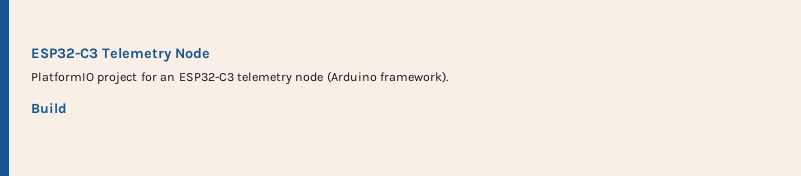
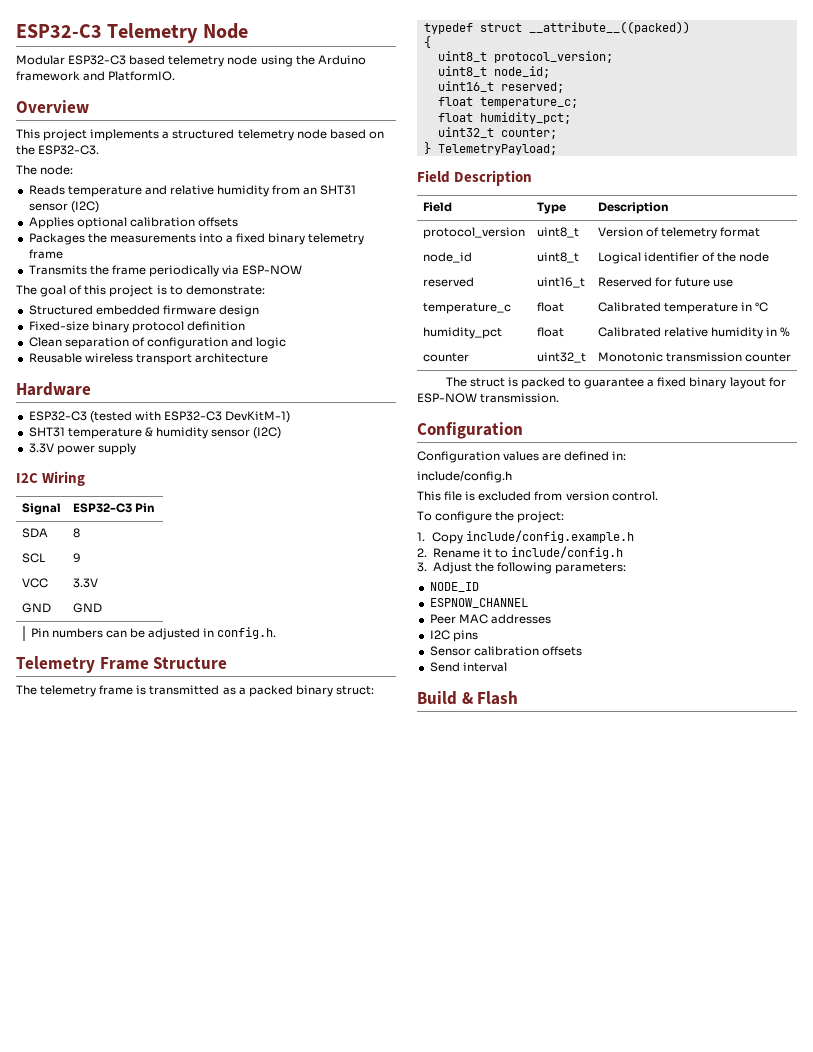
[31,71,448,85] PlatformIO project for an ESP32-C3 telemetry node (Arduino framework). -> [16,55,366,67] [16,71,176,81] [16,100,89,113] [16,129,384,141] [16,145,100,155] [16,165,74,175] [28,185,357,197] [28,201,99,213] [28,217,238,229] [28,233,365,245] [28,249,63,259] [28,265,303,277] [16,285,265,297] [28,305,259,317] [28,321,245,333] [28,337,287,349] [28,353,268,365] [16,382,91,396] [28,411,291,423] [28,427,282,439] [28,443,136,455] [16,471,86,486] [21,503,61,515] [72,503,155,513] [21,528,48,538] [72,528,80,538] [21,553,45,563] [72,553,81,563] [21,578,48,588] [72,578,98,588] [21,603,51,613] [72,603,102,613] [30,627,277,640] [16,656,228,673] [16,685,374,697] [423,21,690,34] [423,36,431,48] [437,51,613,63] [437,66,550,78] [437,81,564,93] [437,97,578,108] [437,112,571,124] [437,127,557,139] [423,142,557,155] [417,170,533,186] [422,202,452,212] [536,202,566,214] [597,202,669,214] [422,227,525,239] [536,227,579,238] [597,227,760,239] [422,252,472,263] [536,252,579,263] [597,252,769,264] [422,277,474,287] [536,277,585,288] [597,277,733,287] [422,303,511,314] [536,302,564,312] [597,302,768,314] [422,327,502,339] [536,327,564,337] [597,327,790,339] [422,353,469,362] [536,352,586,363] [597,352,791,362] [445,377,786,389] [417,393,560,403] [417,422,523,439] [417,451,627,463] [417,471,512,483] [417,491,658,501] [417,511,565,523] [417,530,634,544] [417,546,624,559] [417,562,627,574] [429,582,479,592] [429,598,528,608] [429,614,551,624] [429,630,478,642] [429,646,582,656] [429,662,507,672] Modular ESP32-C3 based telemetry node using the Arduino framework and PlatformIO. // Overview // This project implements a structured telemetry node based on the ESP32-C3. // The node: // Reads temperature and relative humidity from an SHT31 sensor (I2C) // Applies optional calibration offsets // Packages the measurements into a fixed binary telemetry frame // Transmits the frame periodically via ESP-NOW // The goal of this project is to demonstrate: // Structured embedded firmware design // Fixed-size binary protocol definition // Clean separation of configuration and logic // Reusable wireless transport architecture // Hardware // ESP32-C3 (tested with ESP32-C3 DevKitM-1) // SHT31 temperature & humidity sensor (I2C) // 3.3V power supply // I2C Wiring // Signal | ESP32-C3 Pin // SDA | 8 // SCL | 9 // VCC | 3.3V // GND | GND // Pin numbers can be adjusted in config.h. // Telemetry Frame Structure // The telemetry frame is transmitted as a packed binary struct: // typedef struct __attribute__((packed)) // { // uint8_t protocol_version; // uint8_t node_id; // uint16_t reserved; // float temperature_c; // float humidity_pct; // uint32_t counter; // } TelemetryPayload; // Field Description // Field | Type | Description // protocol_version | uint8_t | Version of telemetry format // node_id | uint8_t | Logical identifier of the node // reserved | uint16_t | Reserved for future use // temperature_c | float | Calibrated temperature in °C // humidity_pct | float | Calibrated relative humidity in % // counter | uint32_t | Monotonic transmission counter // The struct is packed to guarantee a fixed binary layout for ESP-NOW transmission. // Configuration // Configuration values are defined in: // include/config.h // This file is excluded from version control. // To configure the project: // 1. Copy include/config.example.h // 2. Rename it to include/config.h // 3. Adjust the following parameters: // NODE_ID // ESPNOW_CHANNEL // Peer MAC addresses // I2C pins // Sensor calibration offsets // Send interval
(67, 108) none -> [461,691,519,705] & Flash

